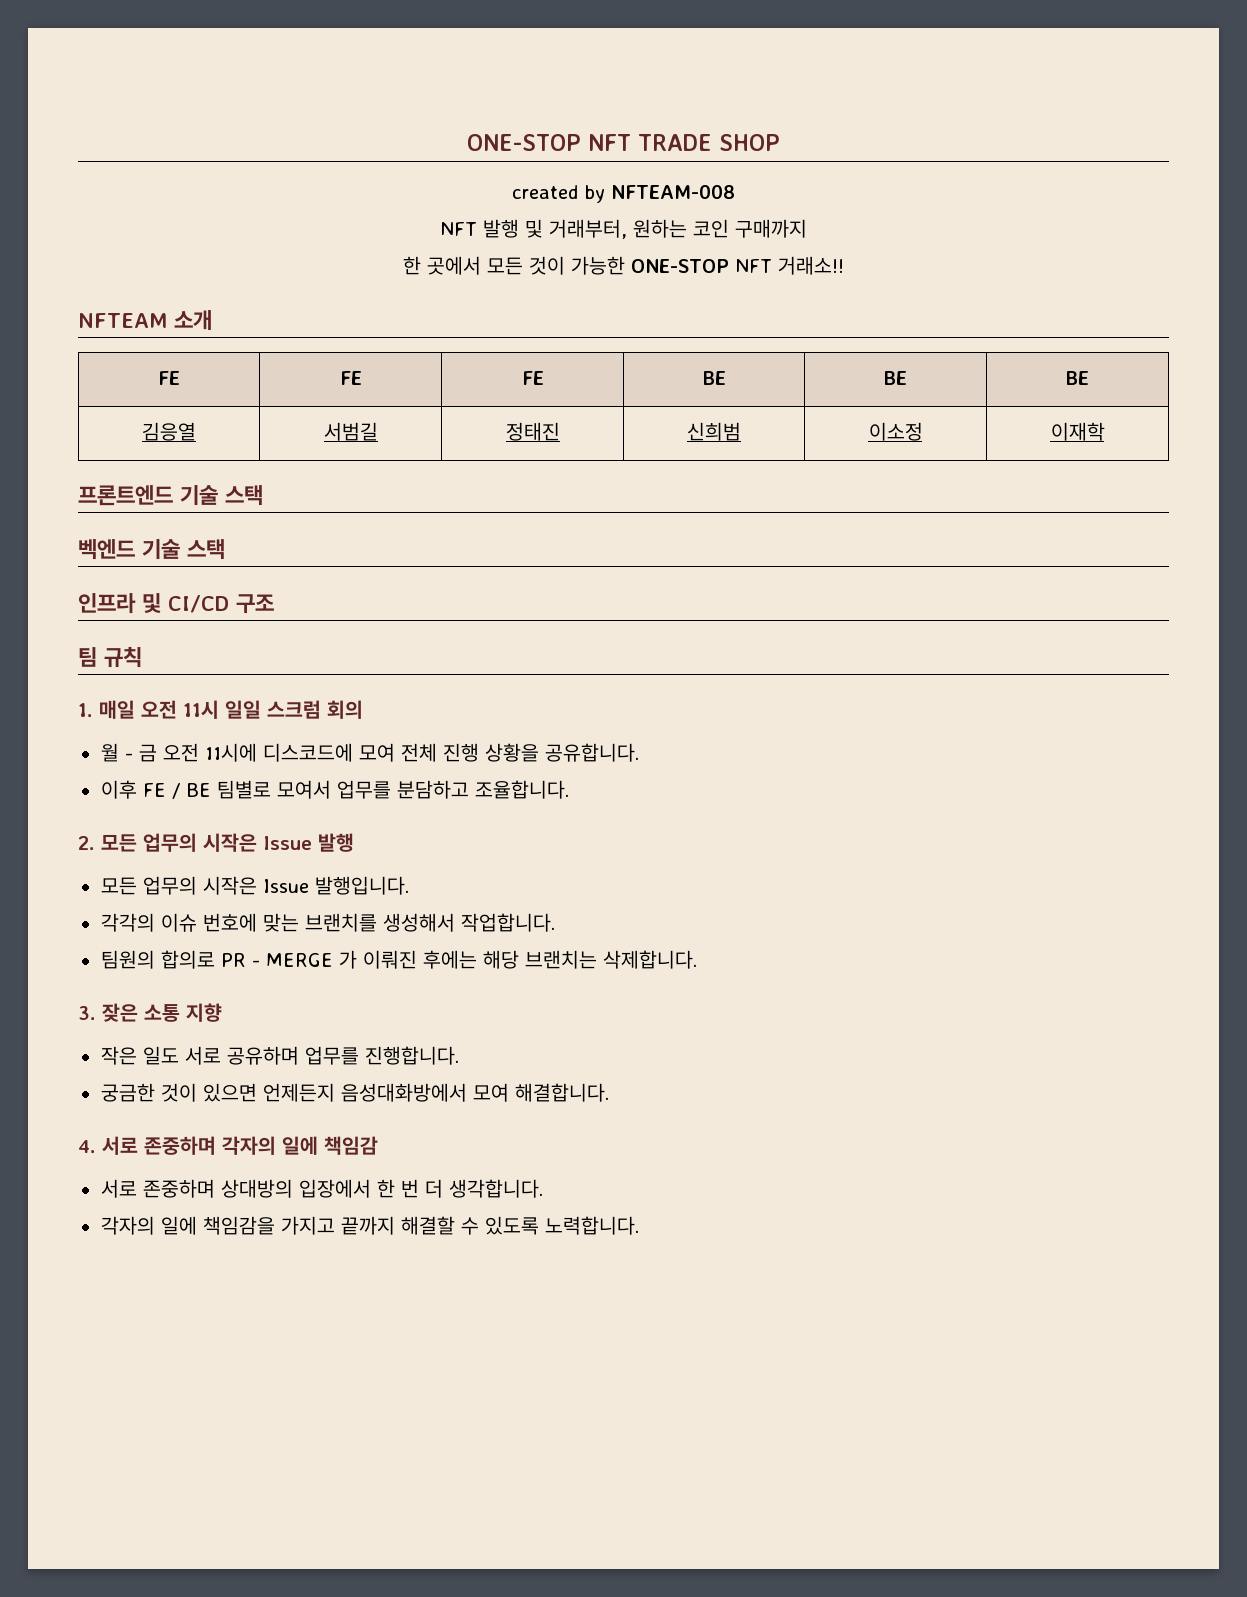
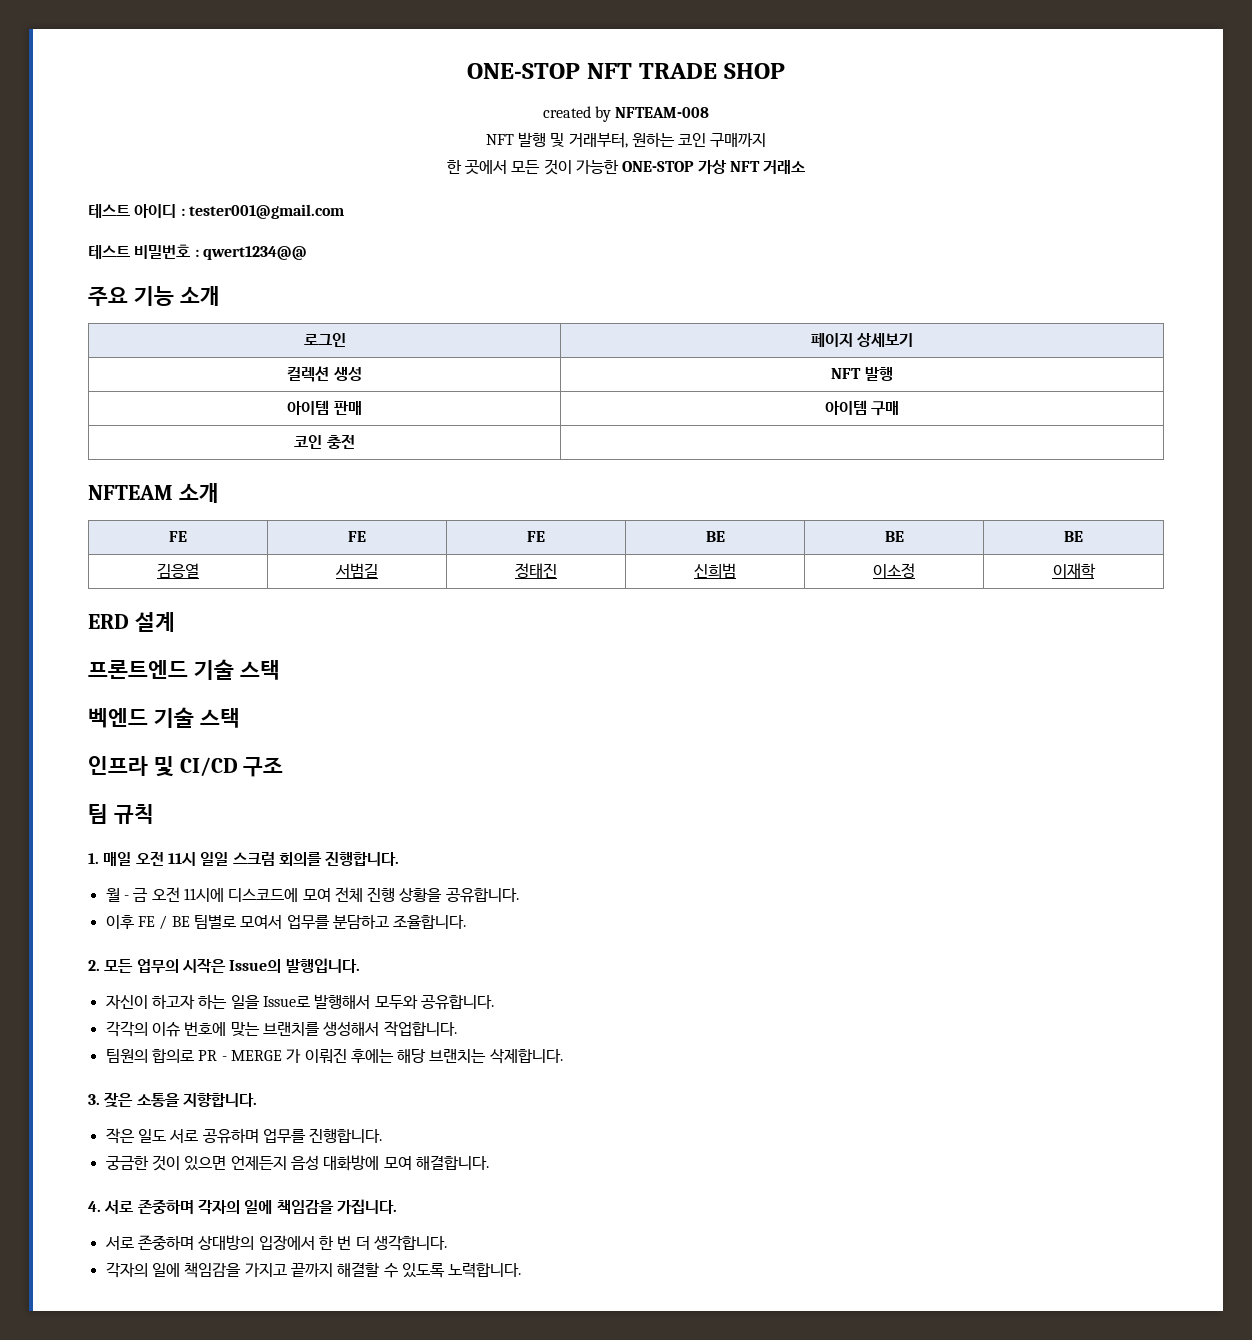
[735,256,844,275] NFT 거래소!! -> [697,160,806,174] [88,204,344,219] [88,244,307,260] [88,286,220,306] [303,333,346,347] [810,333,914,347] [287,366,362,382] [831,367,893,381] [287,400,362,415] [824,400,900,416] [294,434,355,449] 가상 NFT 거래소 // 테스트 아이디 : tester001@gmail.com // 테스트 비밀번호 : qwert1234@@ // 주요 기능 소개 // 로그인 | 페이지 상세보기 // 컬렉션 생성 | NFT 발행 // 아이템 판매 | 아이템 구매 // 코인 충전 |
(1105, 431) none -> [88,612,175,632] // ERD 설계
[327,700,363,719] 회의 -> [278,851,400,866] 회의를 진행합니다.
[263,833,354,852] [100,876,409,895] Issue 발행 // 모든 업무의 시작은 Issue 발행입니다. -> [229,958,360,973] [105,994,494,1010] Issue의 발행입니다. // 자신이 하고자 하는 일을 Issue로 발행해서 모두와 공유합니다.
[144,1003,222,1022] 소통 지향 -> [136,1093,257,1107] 소통을 지향합니다.
[340,1083,467,1102] 음성대화방에서 -> [290,1155,380,1171] 음성 대화방에
[324,1136,378,1155] 책임감 -> [276,1199,397,1214] 책임감을 가집니다.

